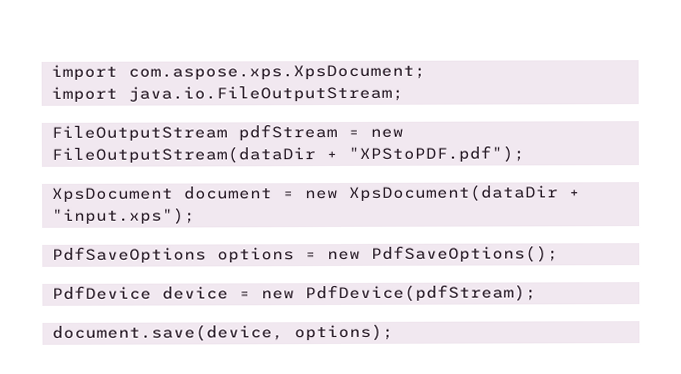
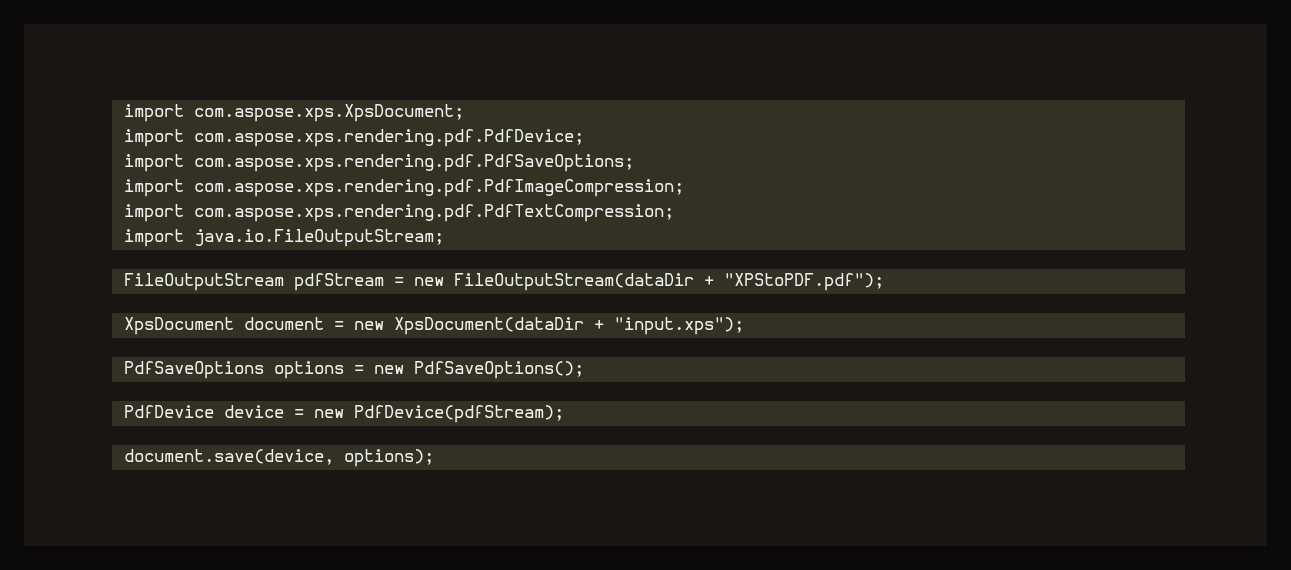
(426, 72) none -> [124,129,584,147] [124,154,634,172] [124,179,684,197] [124,204,674,222] // import com.aspose.xps.rendering.pdf.PdfDevice; // import com.aspose.xps.rendering.pdf.PdfSaveOptions; // import com.aspose.xps.rendering.pdf.PdfImageCompression; // import com.aspose.xps.rendering.pdf.PdfTextCompression;

